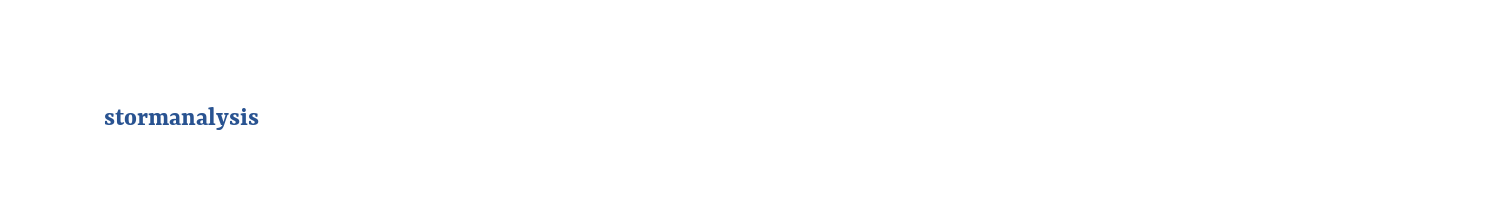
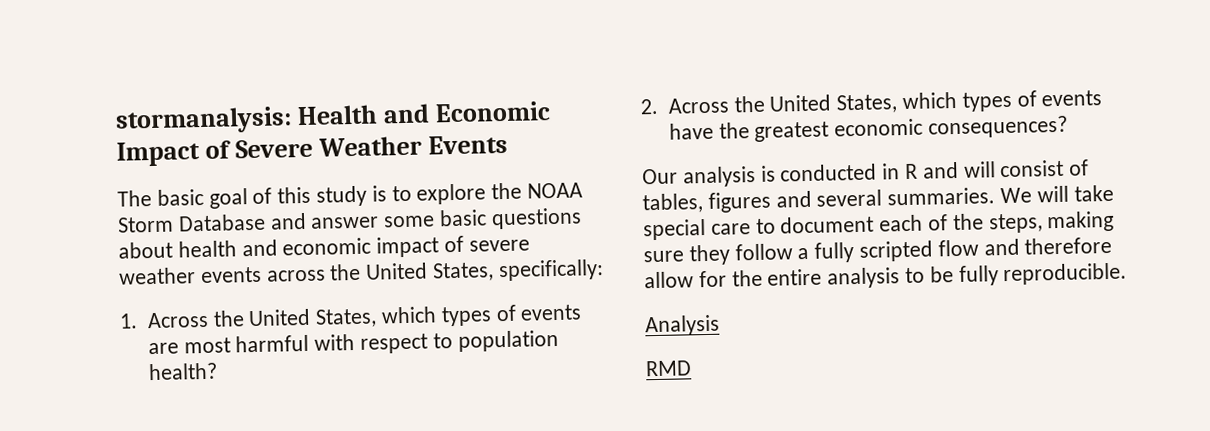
[104,107,259,130] stormanalysis -> [115,101,552,135] [116,134,509,167] [117,182,584,209] [117,207,582,233] [118,235,530,259] [118,259,604,285] [119,304,583,329] [147,329,559,355] [147,362,218,381] [640,90,1103,115] [668,115,1068,143] [642,159,1090,188] [642,184,1114,214] [643,210,1115,241] [643,236,1113,266] [644,262,1128,289] [645,314,720,337] [645,360,692,377] stormanalysis: Health and Economic Impact of Severe Weather Events // The basic goal of this study is to explore the NOAA Storm Database and answer some basic questions about health and economic impact of severe weather events across the United States, specifically: // 1. Across the United States, which types of events are most harmful with respect to population health? // 2. Across the United States, which types of events have the greatest economic consequences? // Our analysis is conducted in R and will consist of tables, figures and several summaries. We will take special care to document each of the steps, making sure they follow a fully scripted flow and therefore allow for the entire analysis to be fully reproducible. // Analysis // RMD

